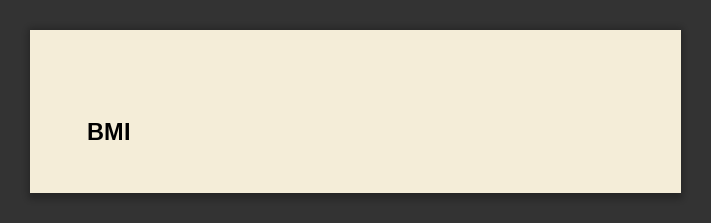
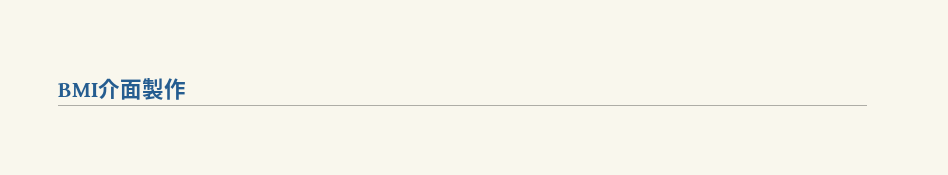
(131, 131) none -> [98,78,186,100] 介面製作

